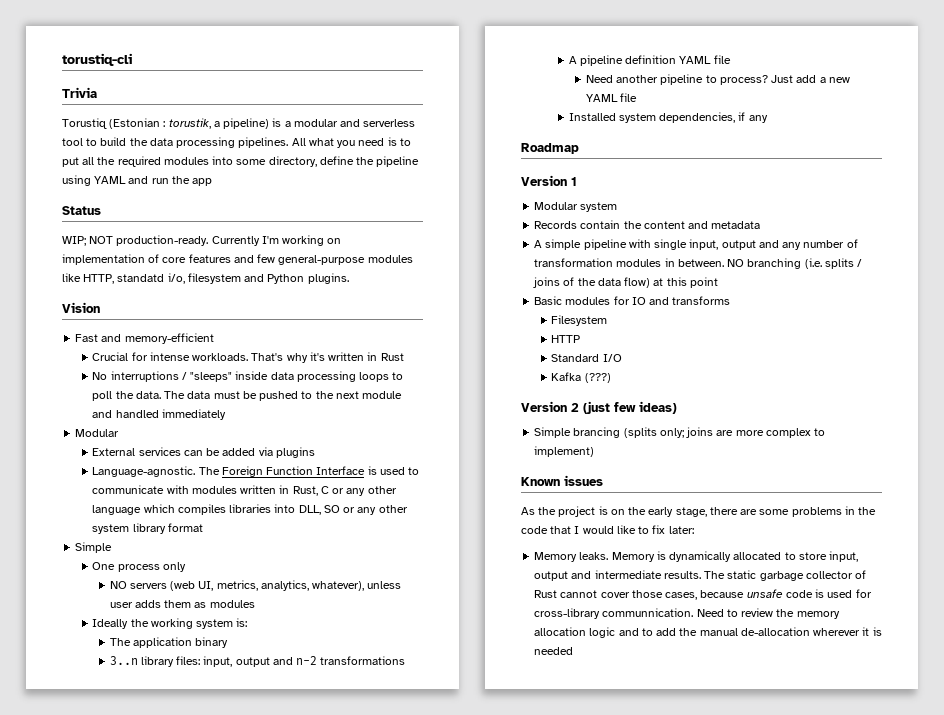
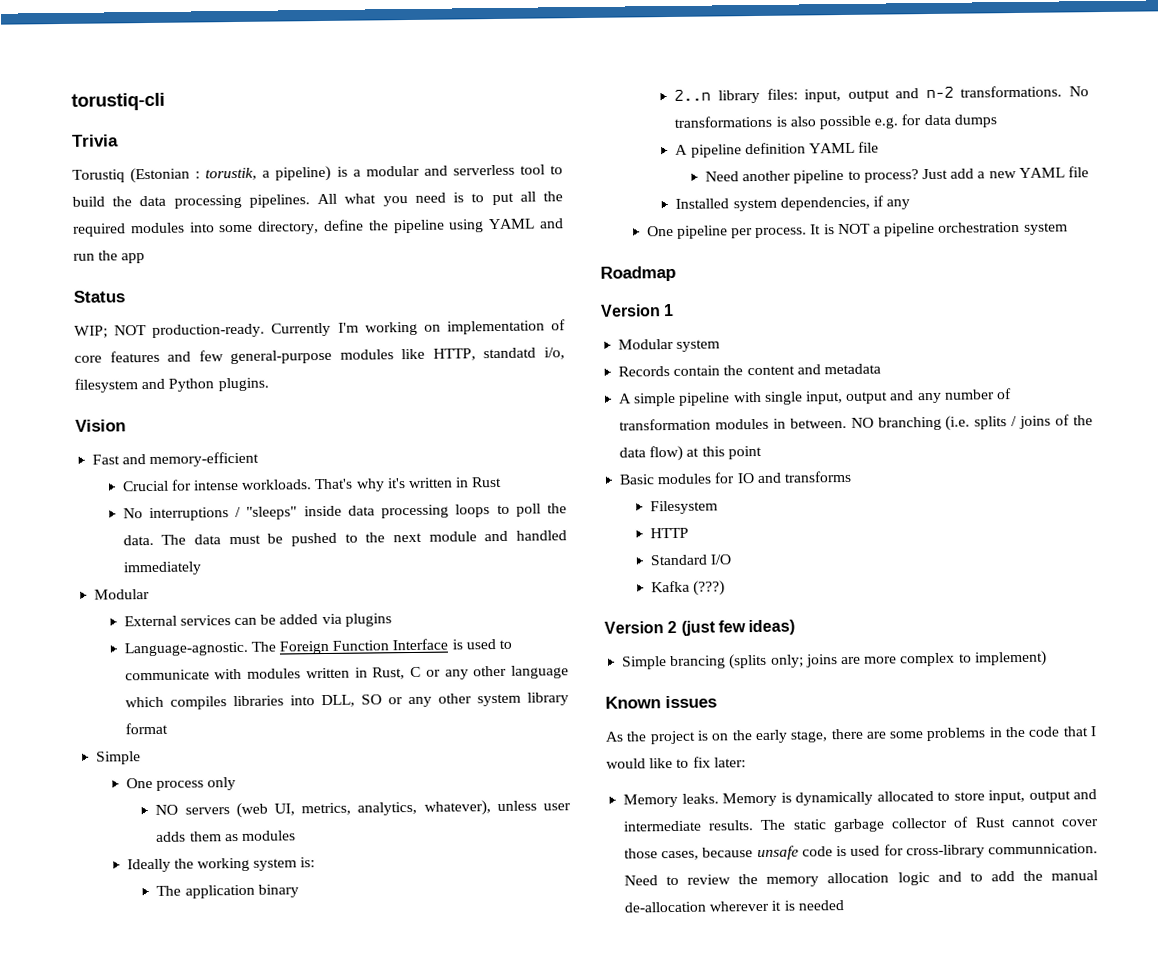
[109,656,138,665] 3..n -> [674,89,712,101] 2..n
(318, 660) none -> [960,85,1089,98] transformations. No
(406, 660) none -> [775,114,997,130] is also possible e.g. for data dumps
(768, 119) none -> [646,221,1068,239] // One pipeline per process. It is NOT a pipeline orchestration system

